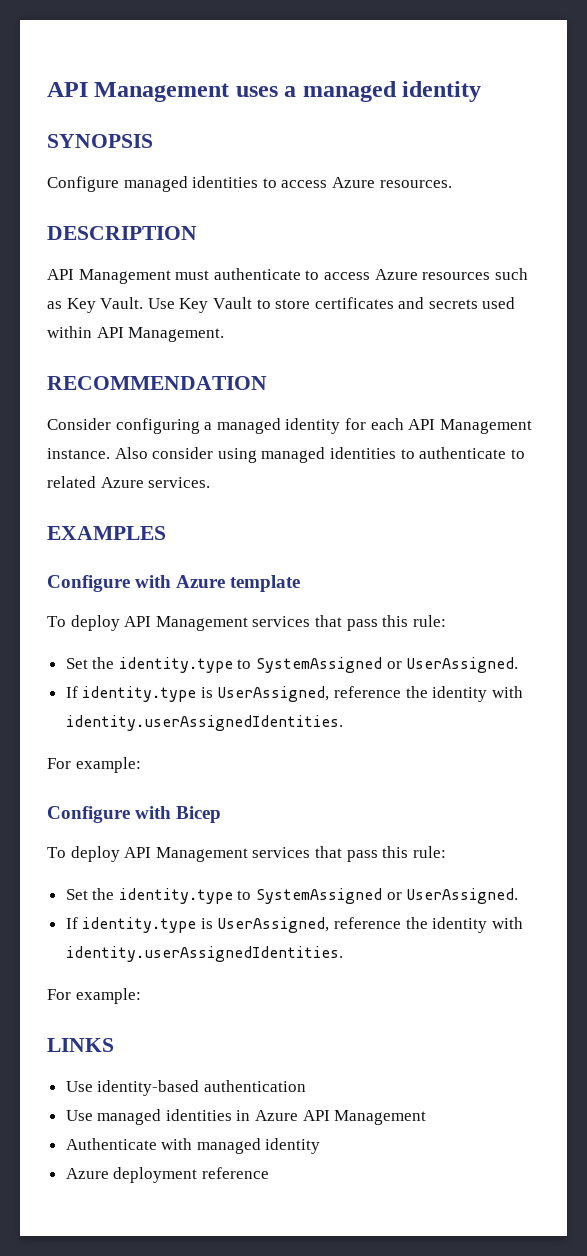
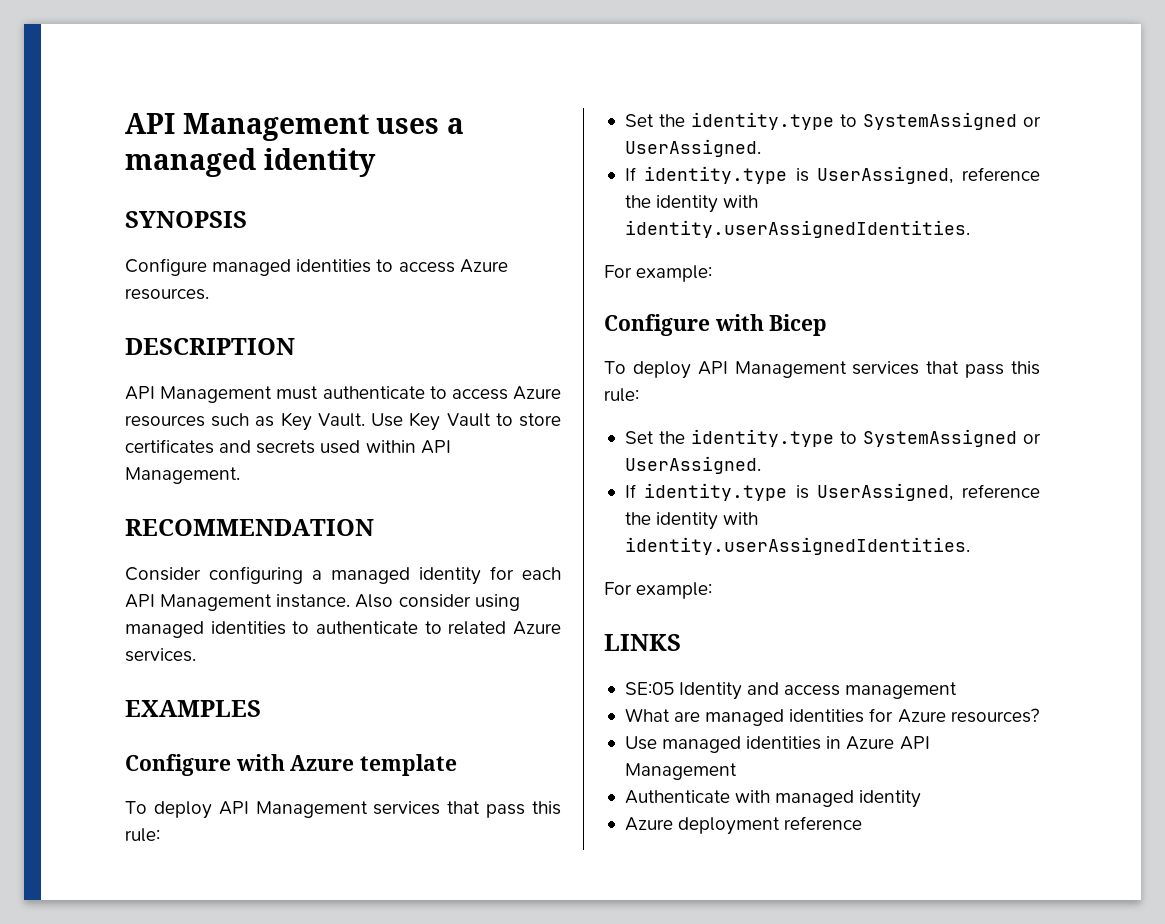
[65,1080,306,1096] Use identity-based authentication -> [624,682,958,700] [624,708,1039,726] SE:05 Identity and access management // What are managed identities for Azure resources?

